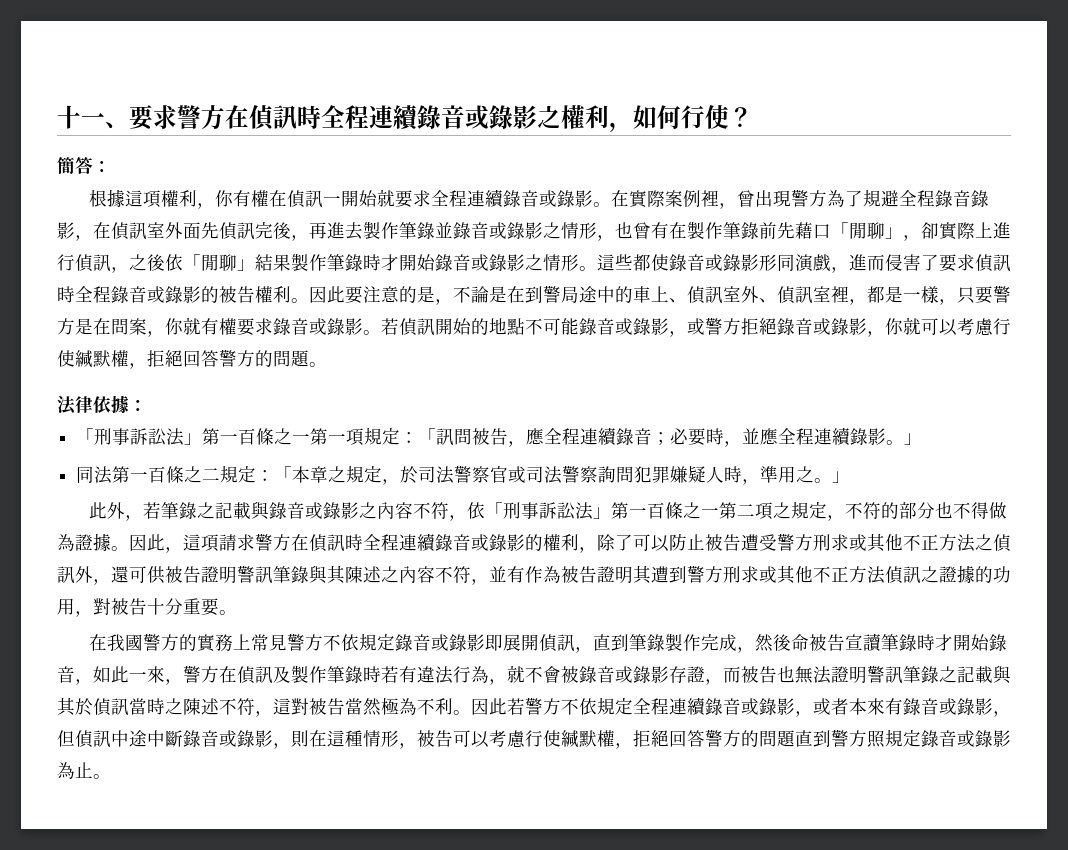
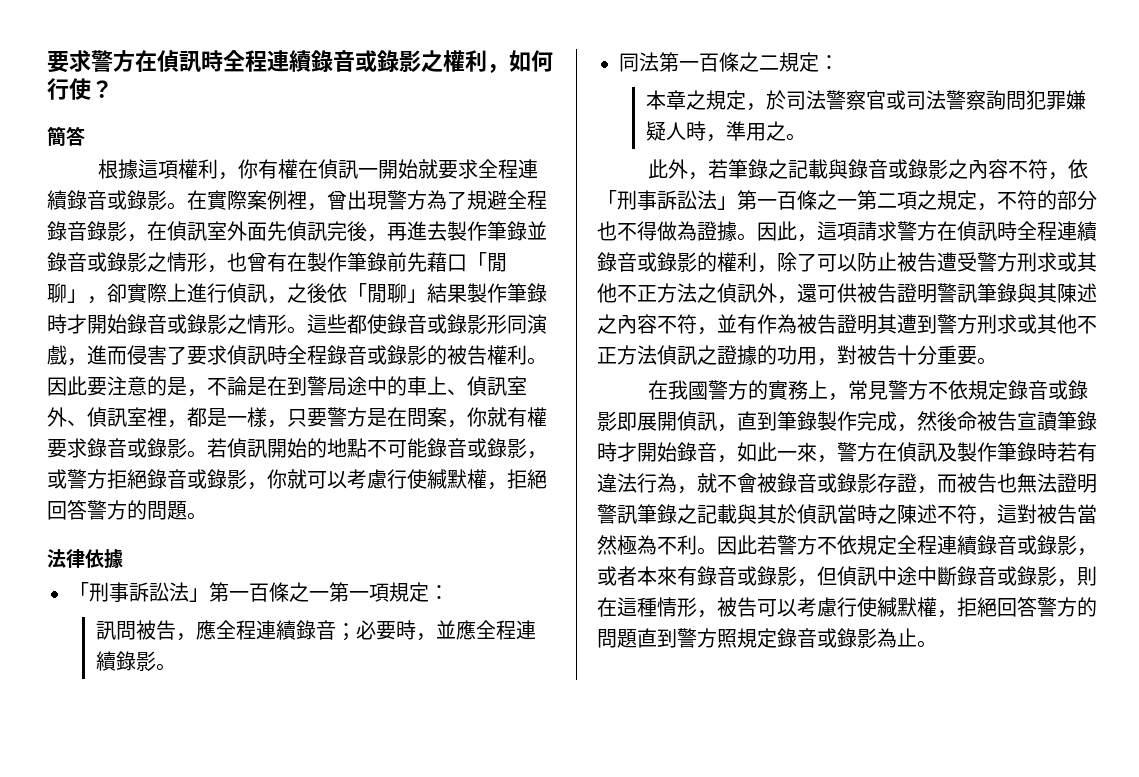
[57,105,129,129] 十一、 -> (47, 62) none
[93,160,111,172] ： -> (85, 136) none
[129,399,147,411] ： -> (123, 558) none
[418,428,437,443] 「 -> (449, 592) //
[904,433,923,445] 」 -> (176, 667) none
[274,466,293,481] 「 -> (839, 62) //
[832,471,851,483] 」 -> (806, 137) none
(251, 642) none -> [828,393,849,401] ，

